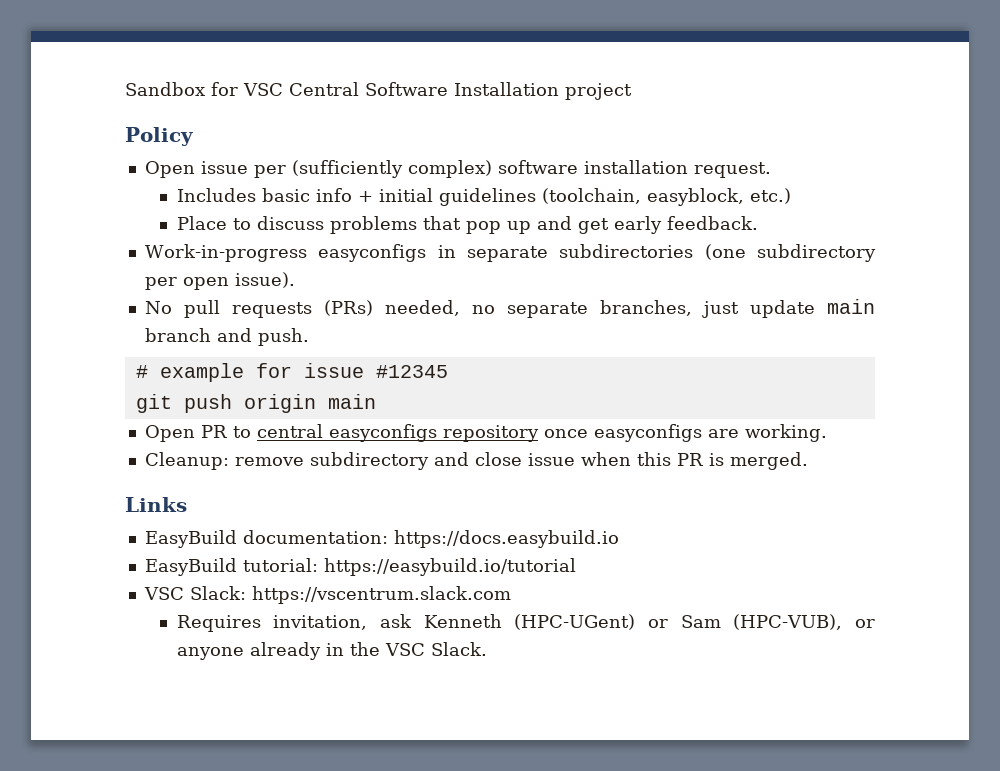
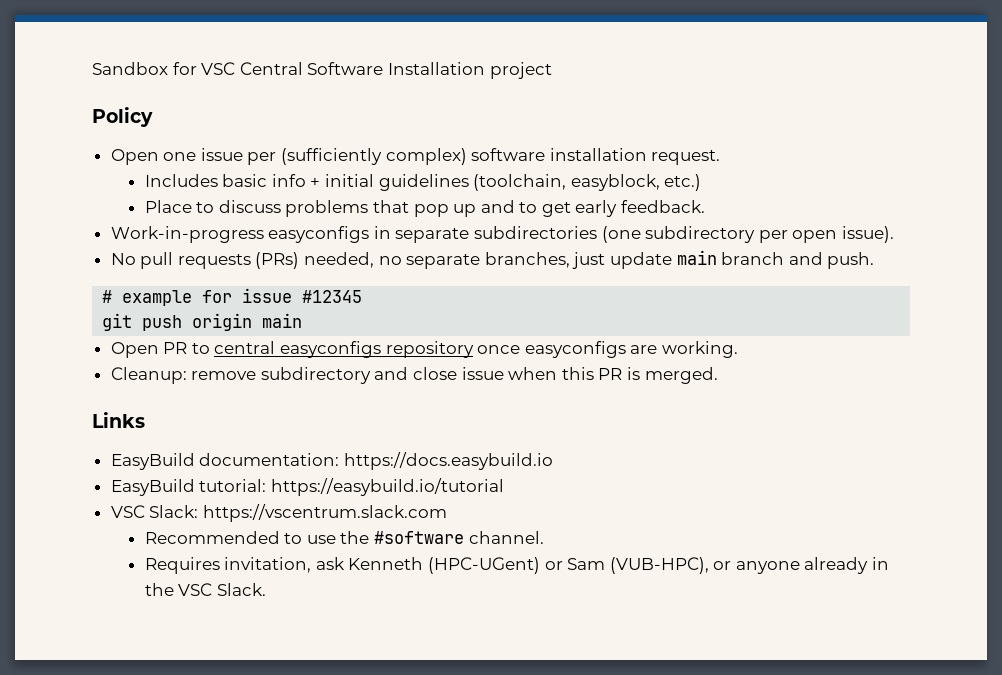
(195, 169) none -> [163,152,197,161] one
(572, 223) none -> [519,202,538,213] to
(511, 595) none -> [144,531,544,544] // Recommended to use the #software channel.
[733,614,843,630] (HPC-VUB), -> [609,557,709,574] (VUB-HPC),

